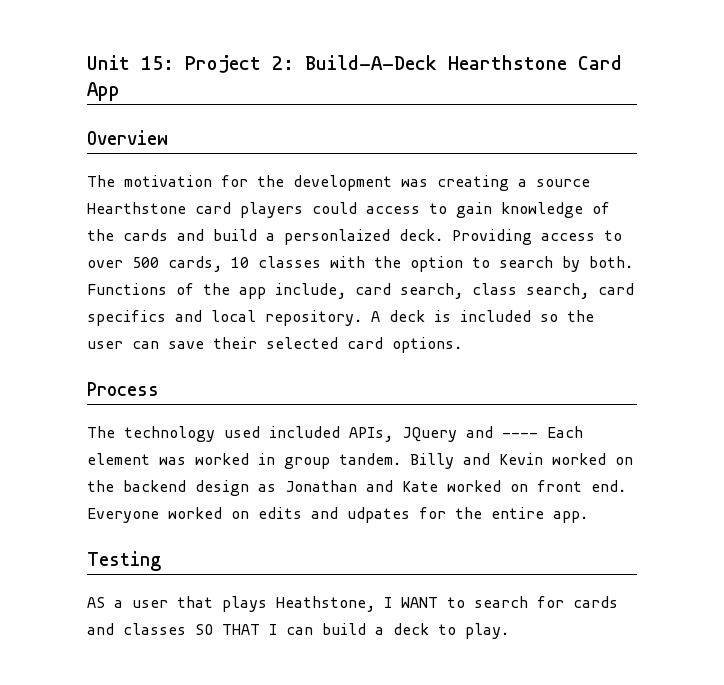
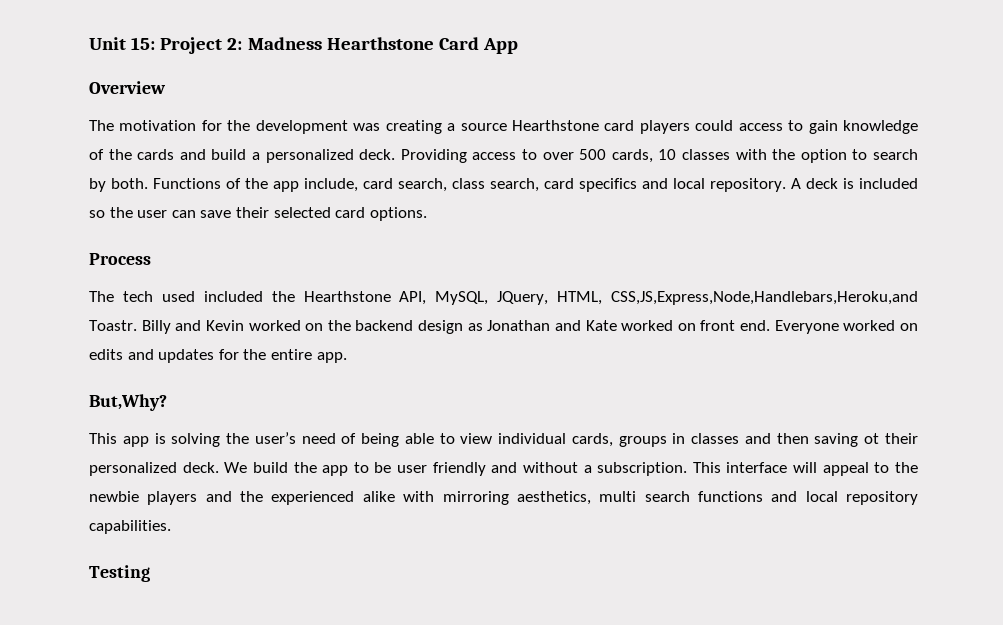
[305,55,437,70] Build-A-Deck -> [247,37,322,50] Madness
[284,229,390,245] personlaized -> [265,149,354,163] personalized
[124,426,215,442] technology -> [122,291,153,302] tech
[349,426,583,442] [87,453,401,469] APIs, JQuery and ---- Each element was worked in group tandem. -> [271,291,918,305] [89,320,137,331] the Hearthstone API, MySQL, JQuery, HTML, CSS,JS,Express,Node,Handlebars,Heroku,and Toastr.
[347,507,410,523] udpates -> [158,349,215,363] updates
[87,551,161,571] [87,596,618,612] [87,623,509,639] Testing // AS a user that plays Heathstone, I WANT to search for cards and classes SO THAT I can build a deck to play. -> [89,394,167,411] [89,432,918,447] [89,462,919,476] [89,491,918,505] [89,520,171,534] [89,565,150,582] But,Why? // This app is solving the user’s need of being able to view individual cards, groups in classes and then saving ot their personalized deck. We build the app to be user friendly and without a subscription. This interface will appeal to the newbie players and the experienced alike with mirroring aesthetics, multi search functions and local repository capabilities. // Testing

